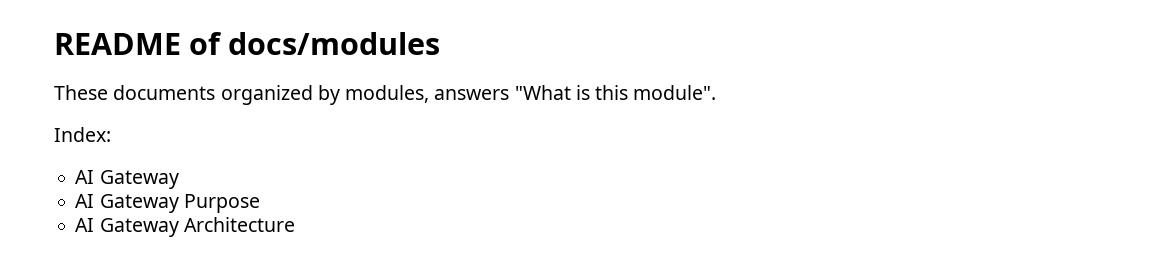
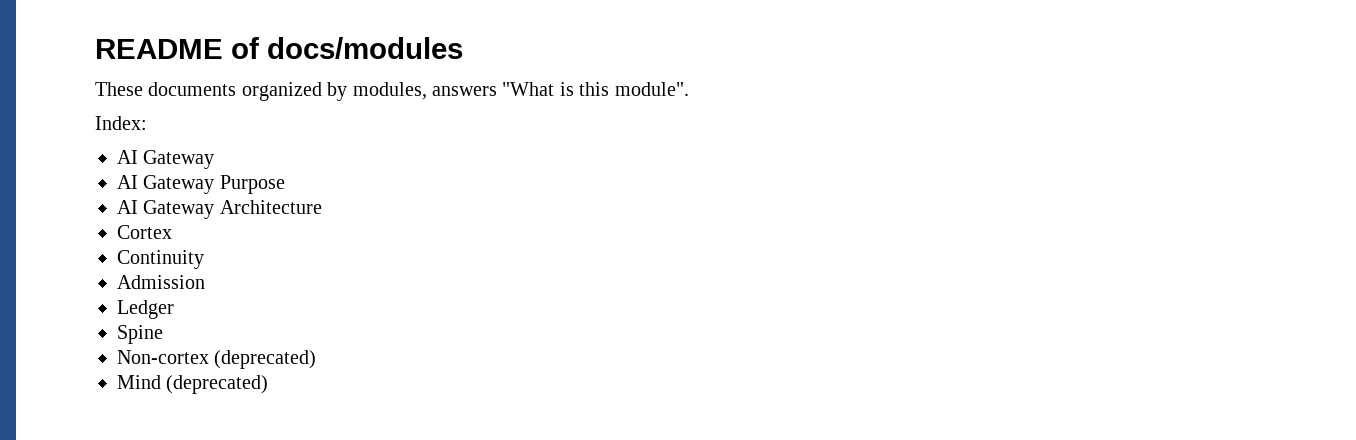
(295, 224) none -> [117,225,172,239] [117,250,204,269] [117,275,205,289] [117,300,174,319] [117,325,163,344] [117,350,317,369] [117,375,269,394] // Cortex // Continuity // Admission // Ledger // Spine // Non-cortex (deprecated) // Mind (deprecated)

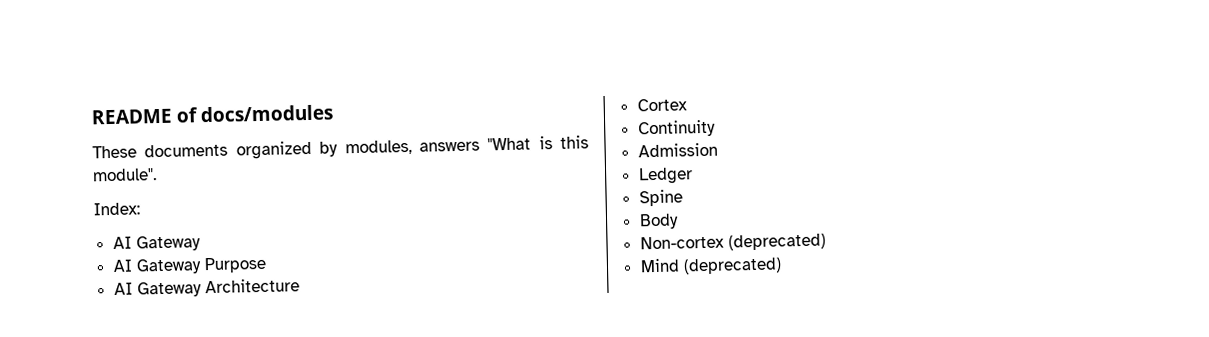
(163, 334) none -> [638,213,679,230] // Body

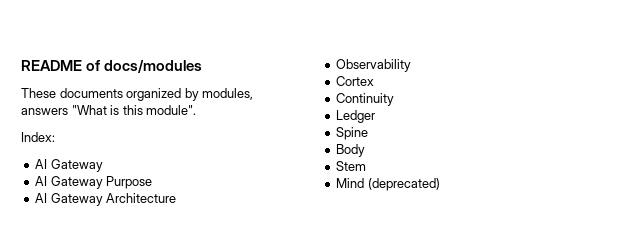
(300, 286) none -> [336,59,412,72] // Observability
[637,142,718,158] // Admission -> (395, 99) none
[639,233,826,251] Non-cortex (deprecated) -> [336,161,367,171] Stem

